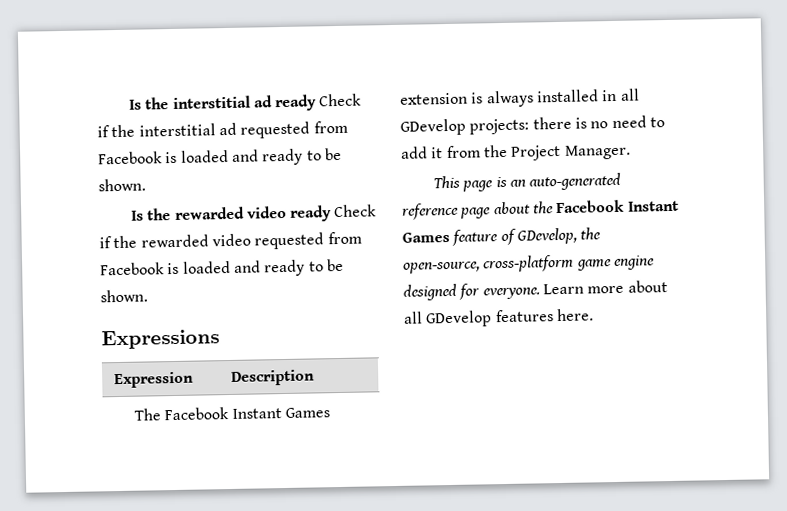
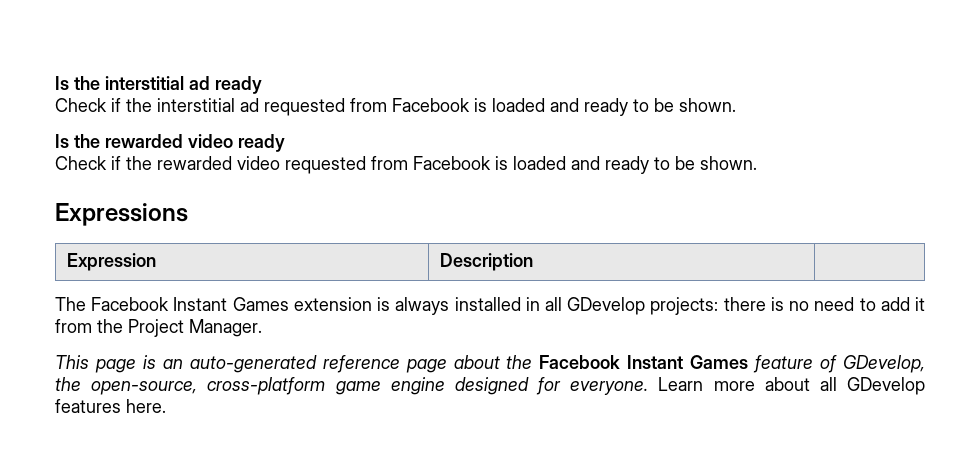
(318, 103) none -> (262, 85) //
(333, 213) none -> (285, 143) //

